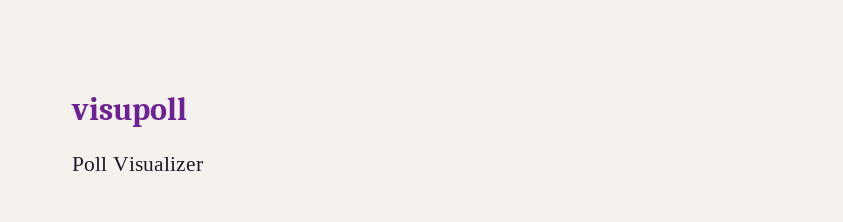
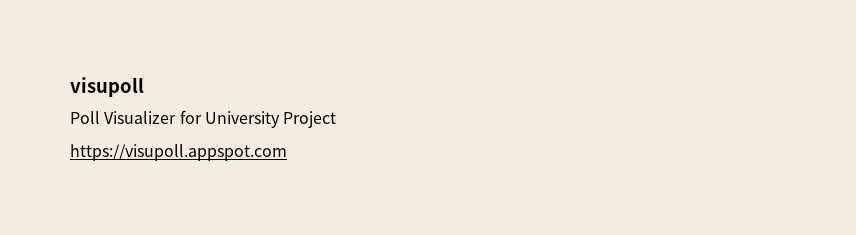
(203, 164) none -> [179,110,337,128] [70,144,287,161] for University Project // https://visupoll.appspot.com

